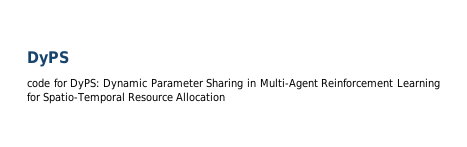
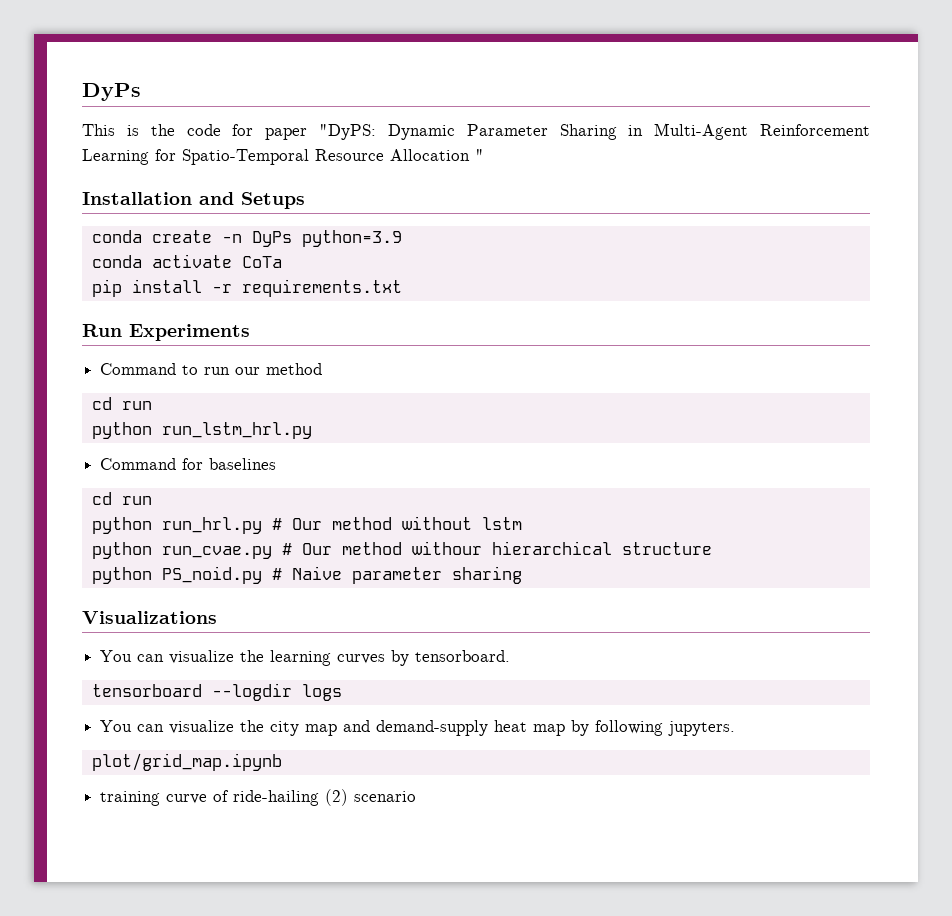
[27,51,69,67] [27,78,100,90] DyPS // code for DyPS: -> [82,83,141,101] [82,124,376,140] DyPs // This is the code for paper "DyPS:
(225, 97) none -> [475,149,484,161] [82,192,305,209] [91,230,402,247] [91,254,282,268] [91,279,402,297] [82,324,250,341] [100,363,323,375] [91,397,152,410] [91,422,312,439] [100,458,277,470] [91,492,152,505] [91,516,522,534] [91,541,712,559] [91,566,522,584] [82,611,217,624] [100,650,511,666] [91,683,342,701] [100,720,736,736] [91,753,282,771] [100,789,417,806] " // Installation and Setups // conda create -n DyPs python=3.9 // conda activate CoTa // pip install -r requirements.txt // Run Experiments // Command to run our method // cd run // python run_lstm_hrl.py // Command for baselines // cd run // python run_hrl.py # Our method without lstm // python run_cvae.py # Our method withour hierarchical structure // python PS_noid.py # Naive parameter sharing // Visualizations // You can visualize the learning curves by tensorboard. // tensorboard --logdir logs // You can visualize the city map and demand-supply heat map by following jupyters. // plot/grid_map.ipynb // training curve of ride-hailing (2) scenario

